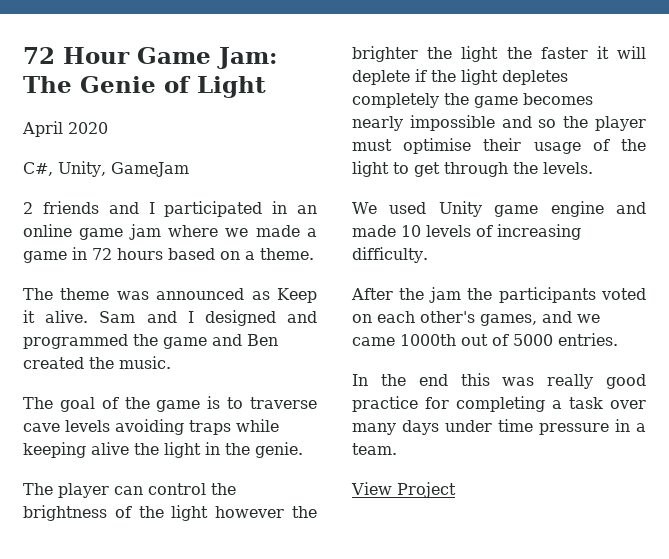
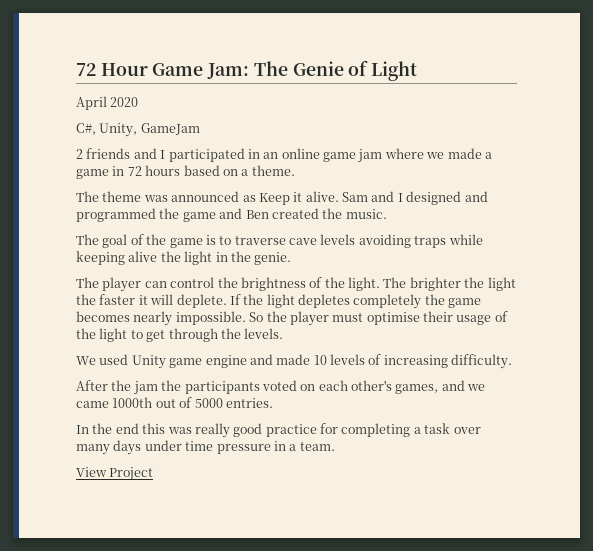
[171,505,318,521] light however the -> [348,277,407,291] light. The
[352,69,427,85] deplete if -> [176,294,241,308] deplete. If
[409,115,557,131] impossible and so -> [175,311,264,325] impossible. So

